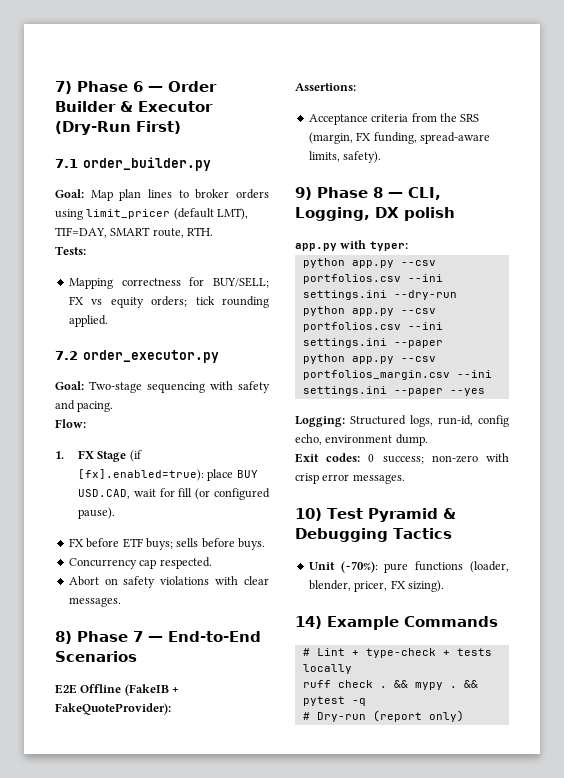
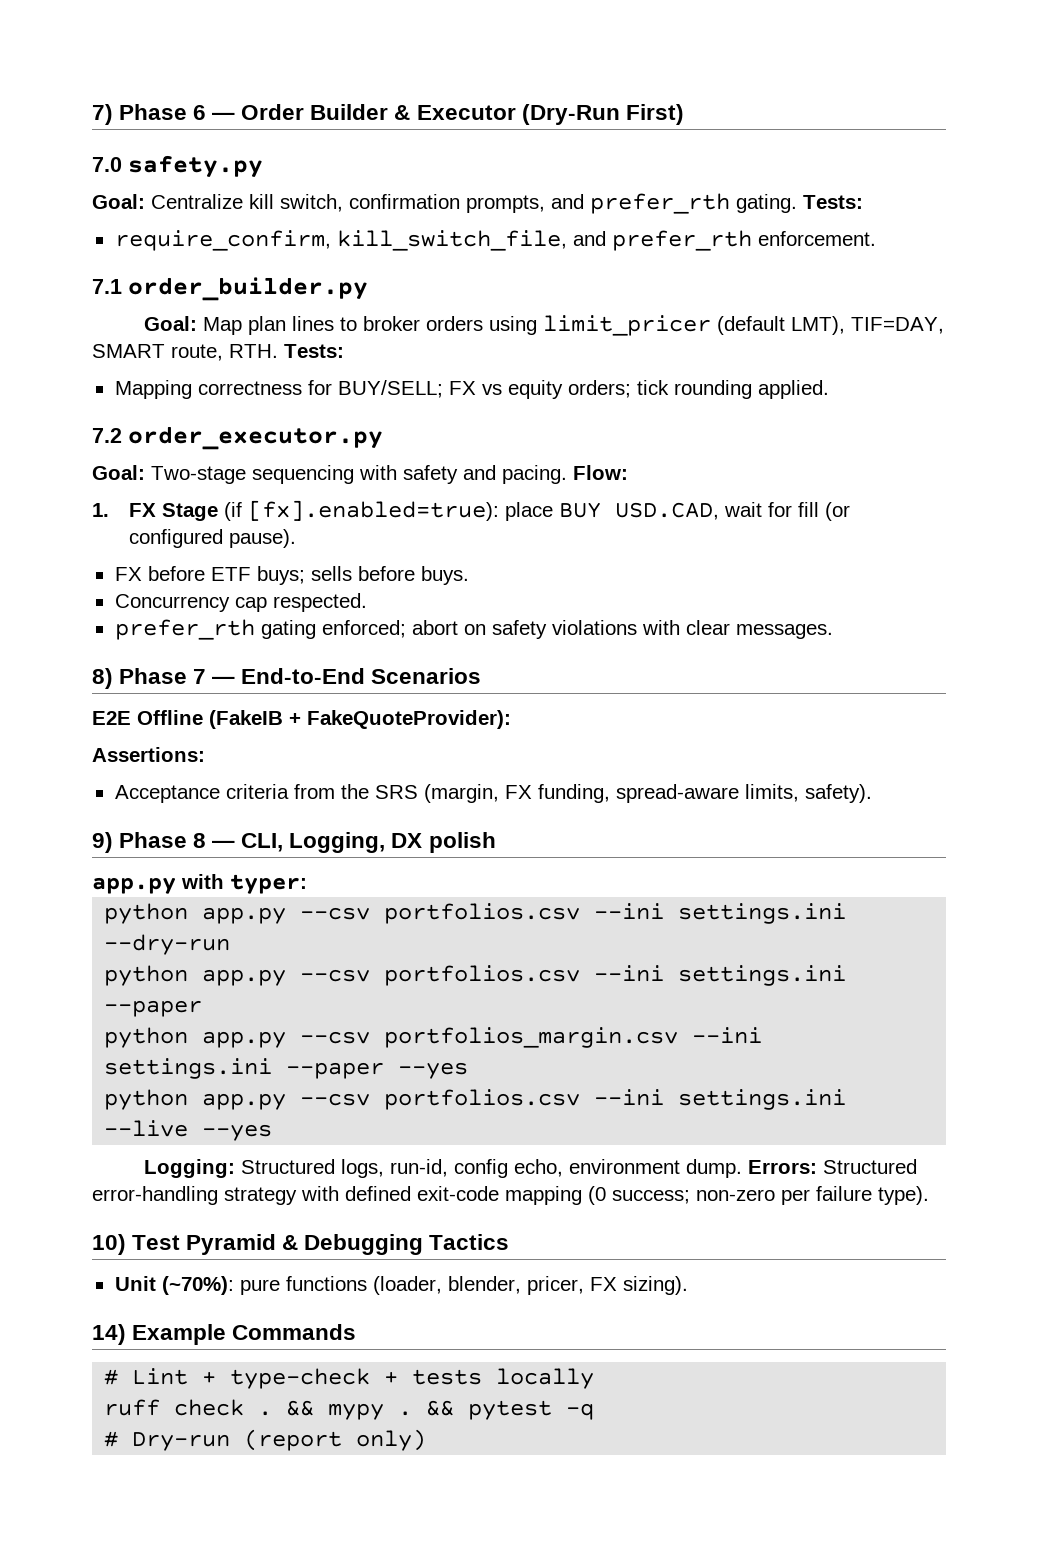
(181, 127) none -> [92,155,263,178] [92,193,863,214] [114,230,876,251] // 7.0 safety.py // Goal: Centralize kill switch, confirmation prompts, and prefer_rth gating. Tests: // require_confirm, kill_switch_file, and prefer_rth enforcement.
(214, 231) // -> (278, 351) none
(114, 406) // -> (567, 474) none
[68,576,99,586] Abort -> [114,619,458,640] prefer_rth gating enforced; abort
(485, 392) none -> [104,1089,847,1110] [104,1120,273,1141] // python app.py --csv portfolios.csv --ini settings.ini --live --yes
[295,453,509,464] [295,473,405,484] // Exit codes: 0 success; non‑zero with crisp error messages. -> [748,1159,918,1174] [92,1186,929,1205] Errors: Structured error‑handling strategy with defined exit‑code mapping (0 success; non‑zero per failure type).

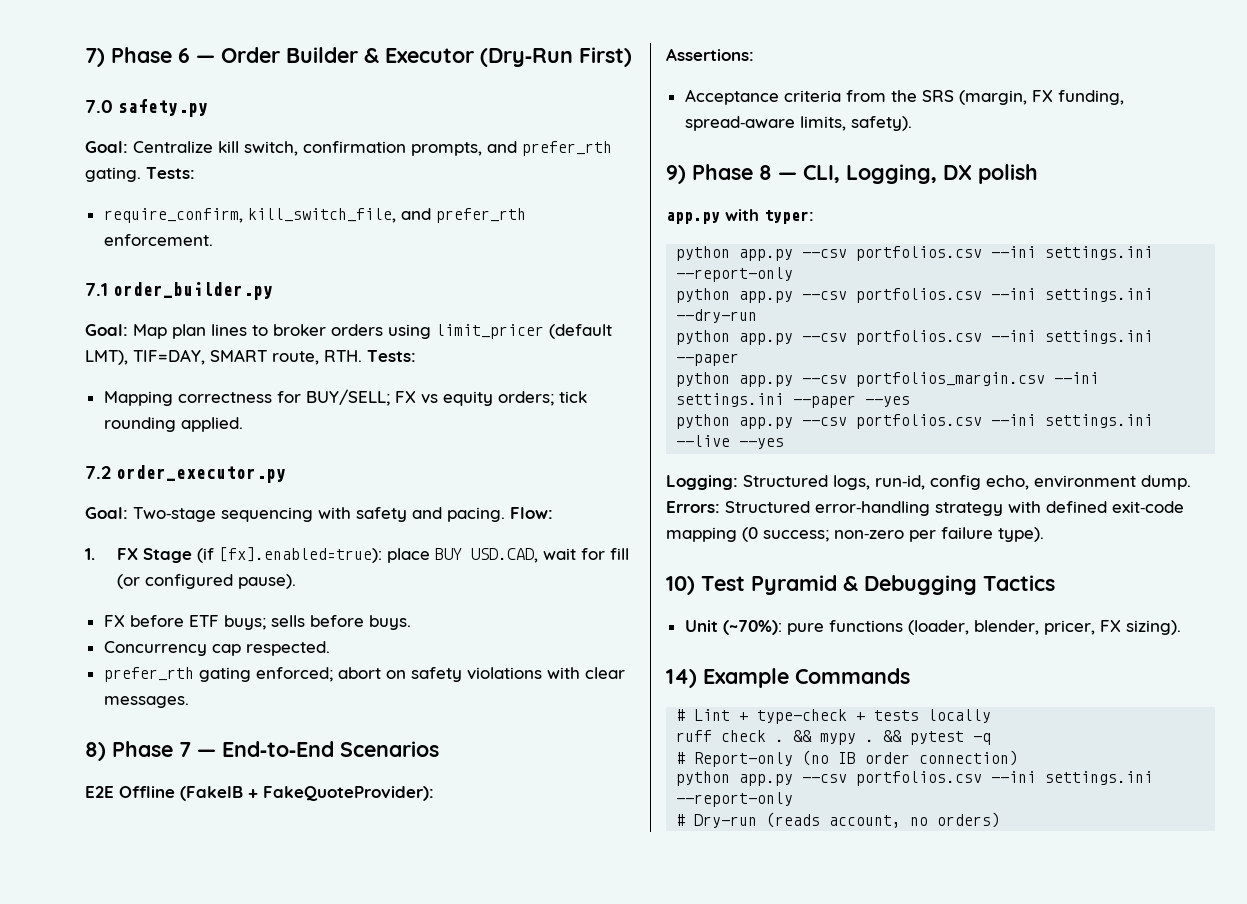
(307, 884) none -> [676,246,1154,261] [676,267,794,282] // python app.py --csv portfolios.csv --ini settings.ini --report-only
[132,1429,427,1451] Dry-run (report only) -> [694,750,1019,767] [676,771,1154,786] [676,792,794,807] [676,812,1001,828] Report-only (no IB order connection) // python app.py --csv portfolios.csv --ini settings.ini --report-only // # Dry-run (reads account, no orders)

